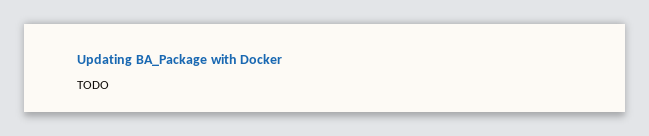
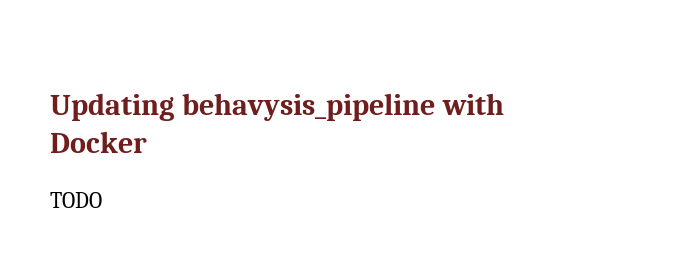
[135,54,207,66] BA_Package -> [181,93,435,121] behavysis_pipeline

